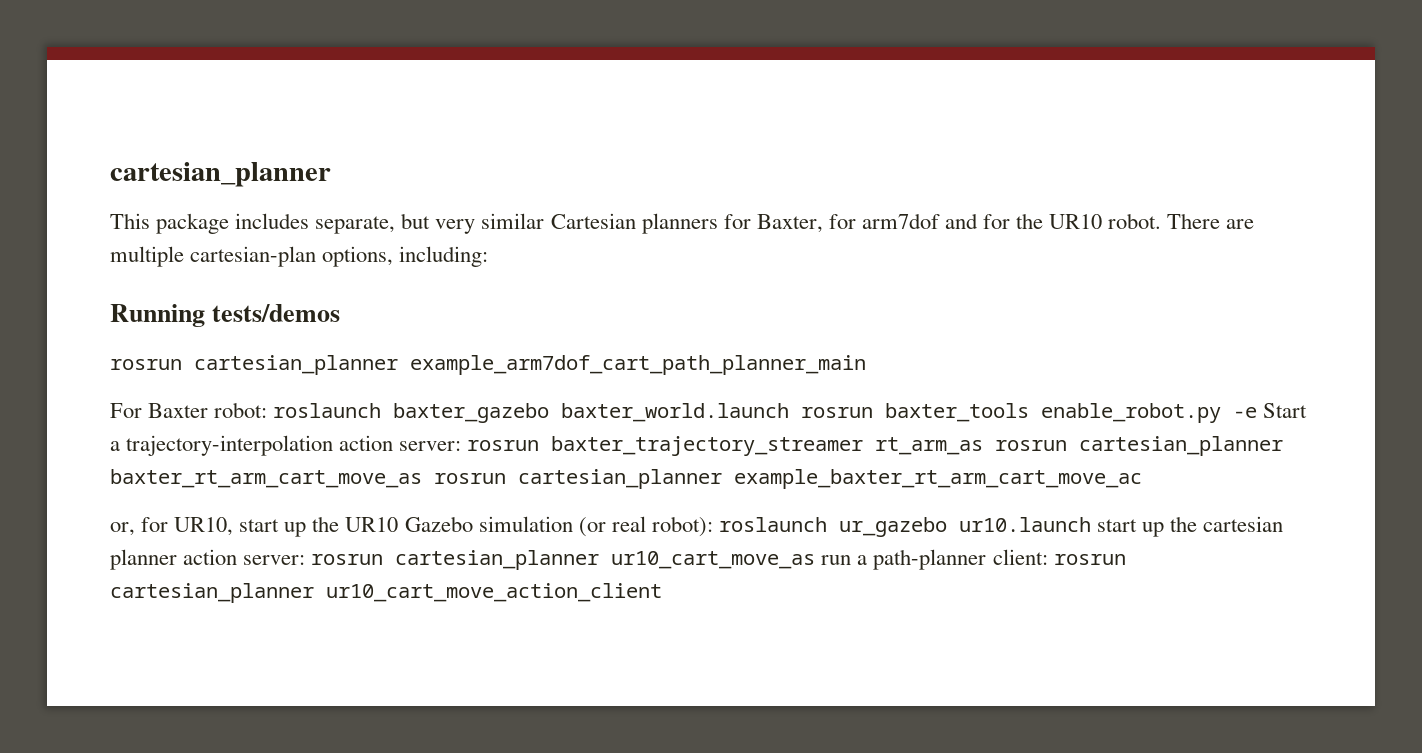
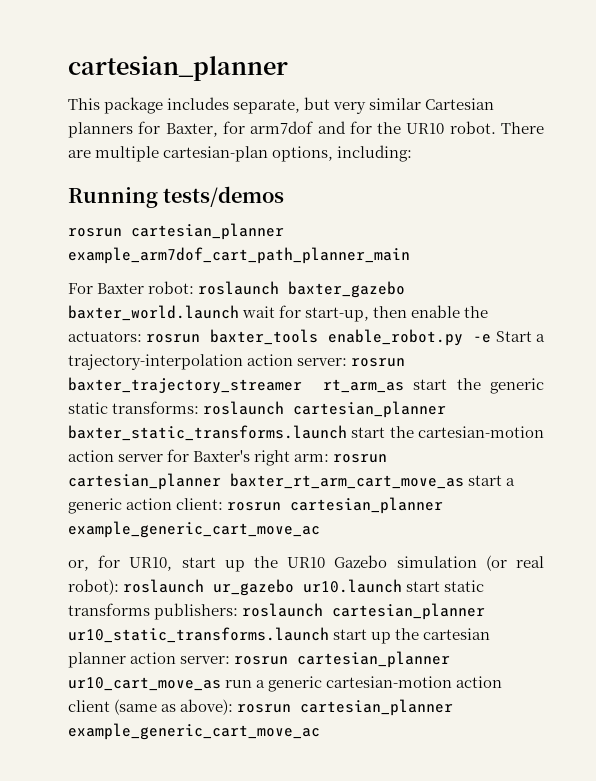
(790, 412) none -> [242,305,489,322] [68,331,142,342] wait for start-up, then enable the actuators:
[995,436,1284,456] [110,469,1142,489] rosrun cartesian_planner baxter_rt_arm_cart_move_as rosrun cartesian_planner example_baxter_rt_arm_cart_move_ac -> [413,378,544,394] [68,401,447,418] [68,425,544,441] [68,449,388,466] [68,473,516,490] [68,497,444,514] [68,521,320,538] start the generic static transforms: roslaunch cartesian_planner baxter_static_transforms.launch start the cartesian-motion action server for Baxter's right arm: rosrun cartesian_planner baxter_rt_arm_cart_move_as start a generic action client: rosrun cartesian_planner example_generic_cart_move_ac
(1137, 525) none -> [444,580,485,592] [68,603,486,620] [68,627,368,643] static transforms publishers: roslaunch cartesian_planner ur10_static_transforms.launch start
[873,549,1126,570] [110,583,662,603] path-planner client: rosrun cartesian_planner ur10_cart_move_action_client -> [268,676,503,692] [68,699,454,716] [68,723,320,740] generic cartesian-motion action client (same as above): rosrun cartesian_planner example_generic_cart_move_ac

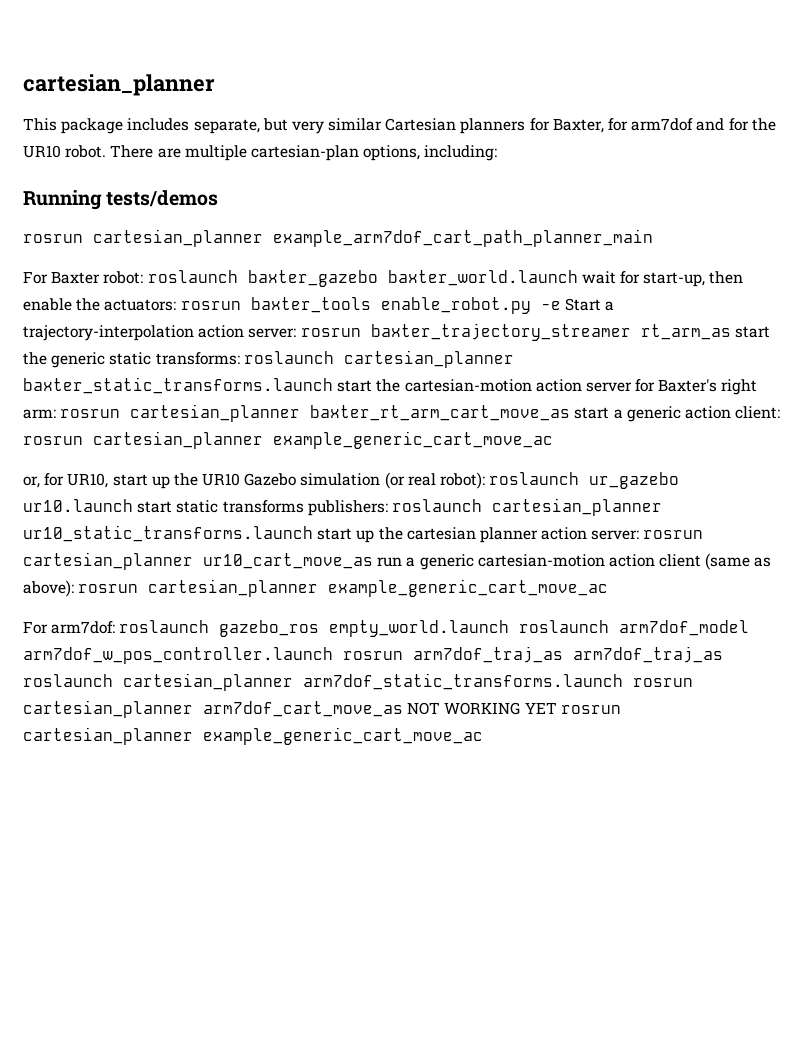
(320, 731) none -> [23,620,750,637] [23,646,723,664] [23,673,693,691] [23,700,621,718] [23,727,483,745] // For arm7dof: roslaunch gazebo_ros empty_world.launch roslaunch arm7dof_model arm7dof_w_pos_controller.launch rosrun arm7dof_traj_as arm7dof_traj_as roslaunch cartesian_planner arm7dof_static_transforms.launch rosrun cartesian_planner arm7dof_cart_move_as NOT WORKING YET rosrun cartesian_planner example_generic_cart_move_ac

